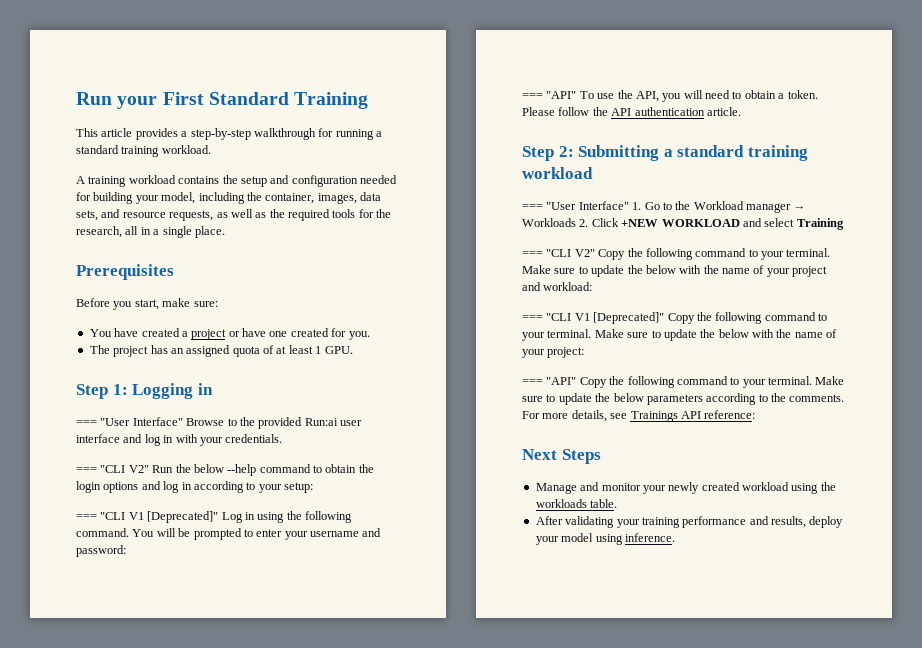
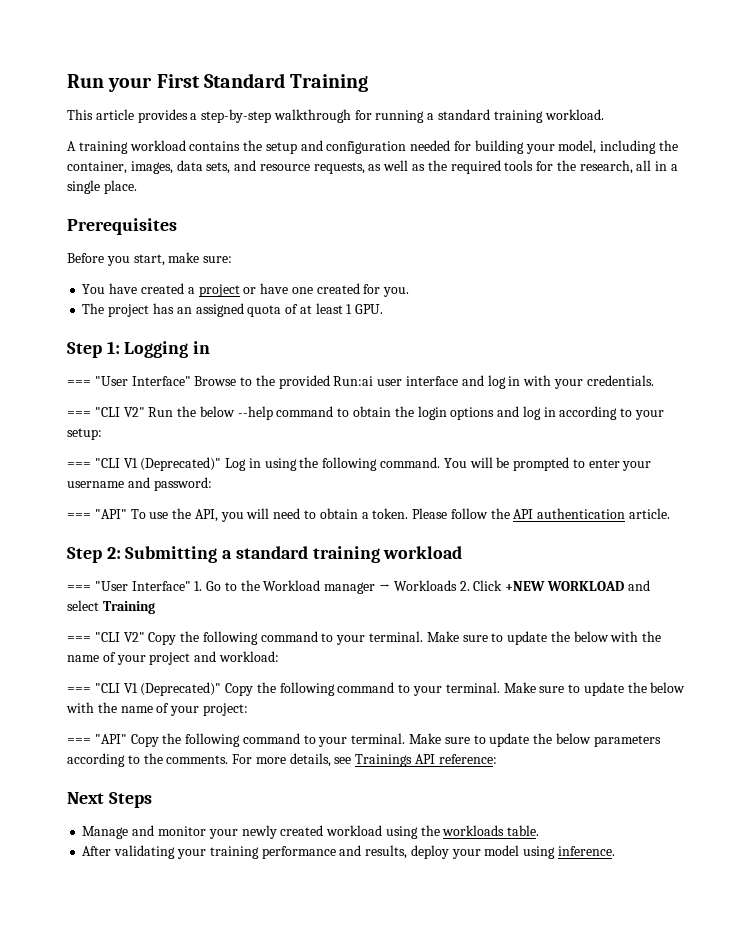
[147,511,219,523] [Deprecated]" -> [140,457,222,471] (Deprecated)"
[593,312,665,324] [Deprecated]" -> [140,682,222,696] (Deprecated)"

